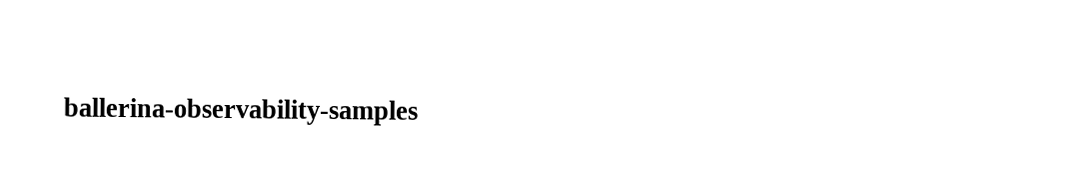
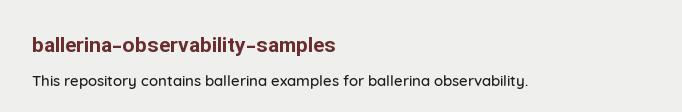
(418, 111) none -> [32,75,529,89] // This repository contains ballerina examples for ballerina observability.

